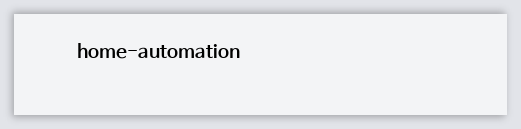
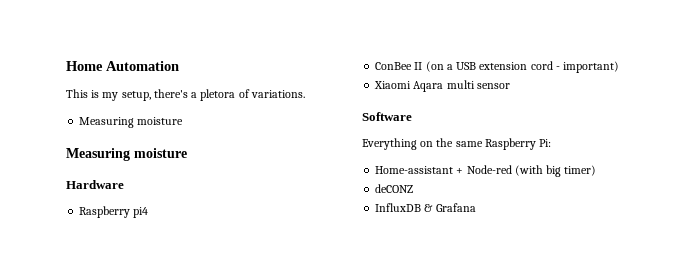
[77,43,240,59] home-automation -> [66,61,179,71] [66,89,305,101] [79,117,184,128] [66,148,187,161] [66,180,124,189] [79,206,149,218] [375,61,620,73] [374,80,510,92] [362,112,412,121] [362,138,552,150] [375,165,597,177] [375,184,414,193] [375,203,476,212] Home Automation // This is my setup, there's a pletora of variations. // Measuring moisture // Measuring moisture // Hardware // Raspberry pi4 // ConBee II (on a USB extension cord - important) // Xiaomi Aqara multi sensor // Software // Everything on the same Raspberry Pi: // Home-assistant + Node-red (with big timer) // deCONZ // InfluxDB & Grafana

